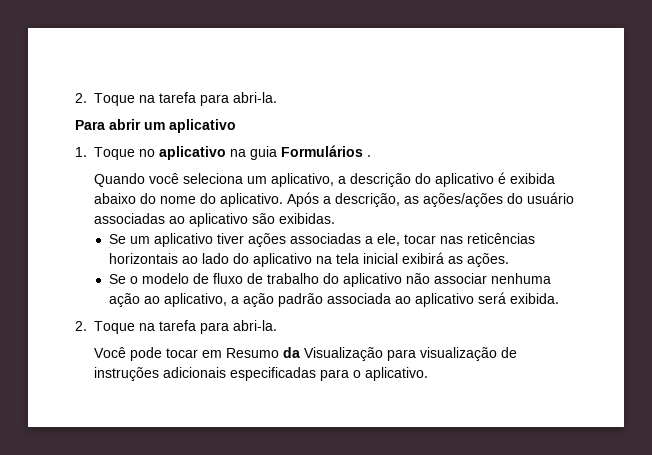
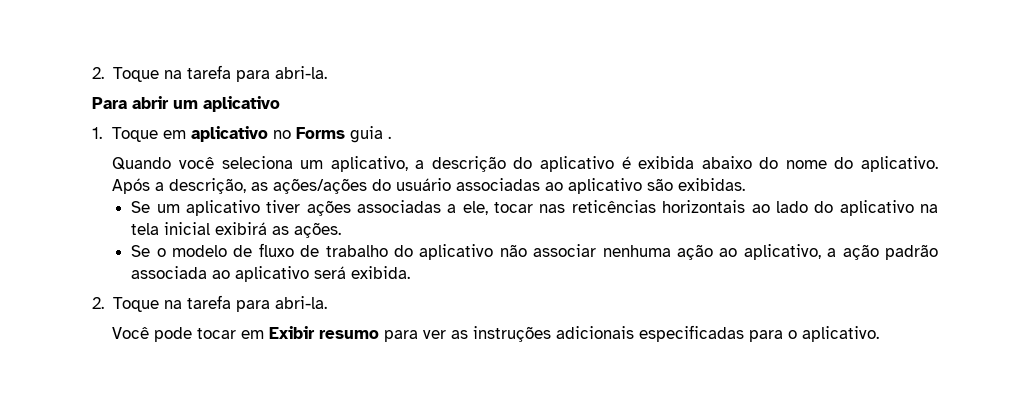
[139,145,363,160] no aplicativo na guia Formulários -> [163,126,384,143] em aplicativo no Forms guia
[225,347,517,361] Resumo da Visualização para visualização de -> [269,326,469,342] Exibir resumo para ver as

